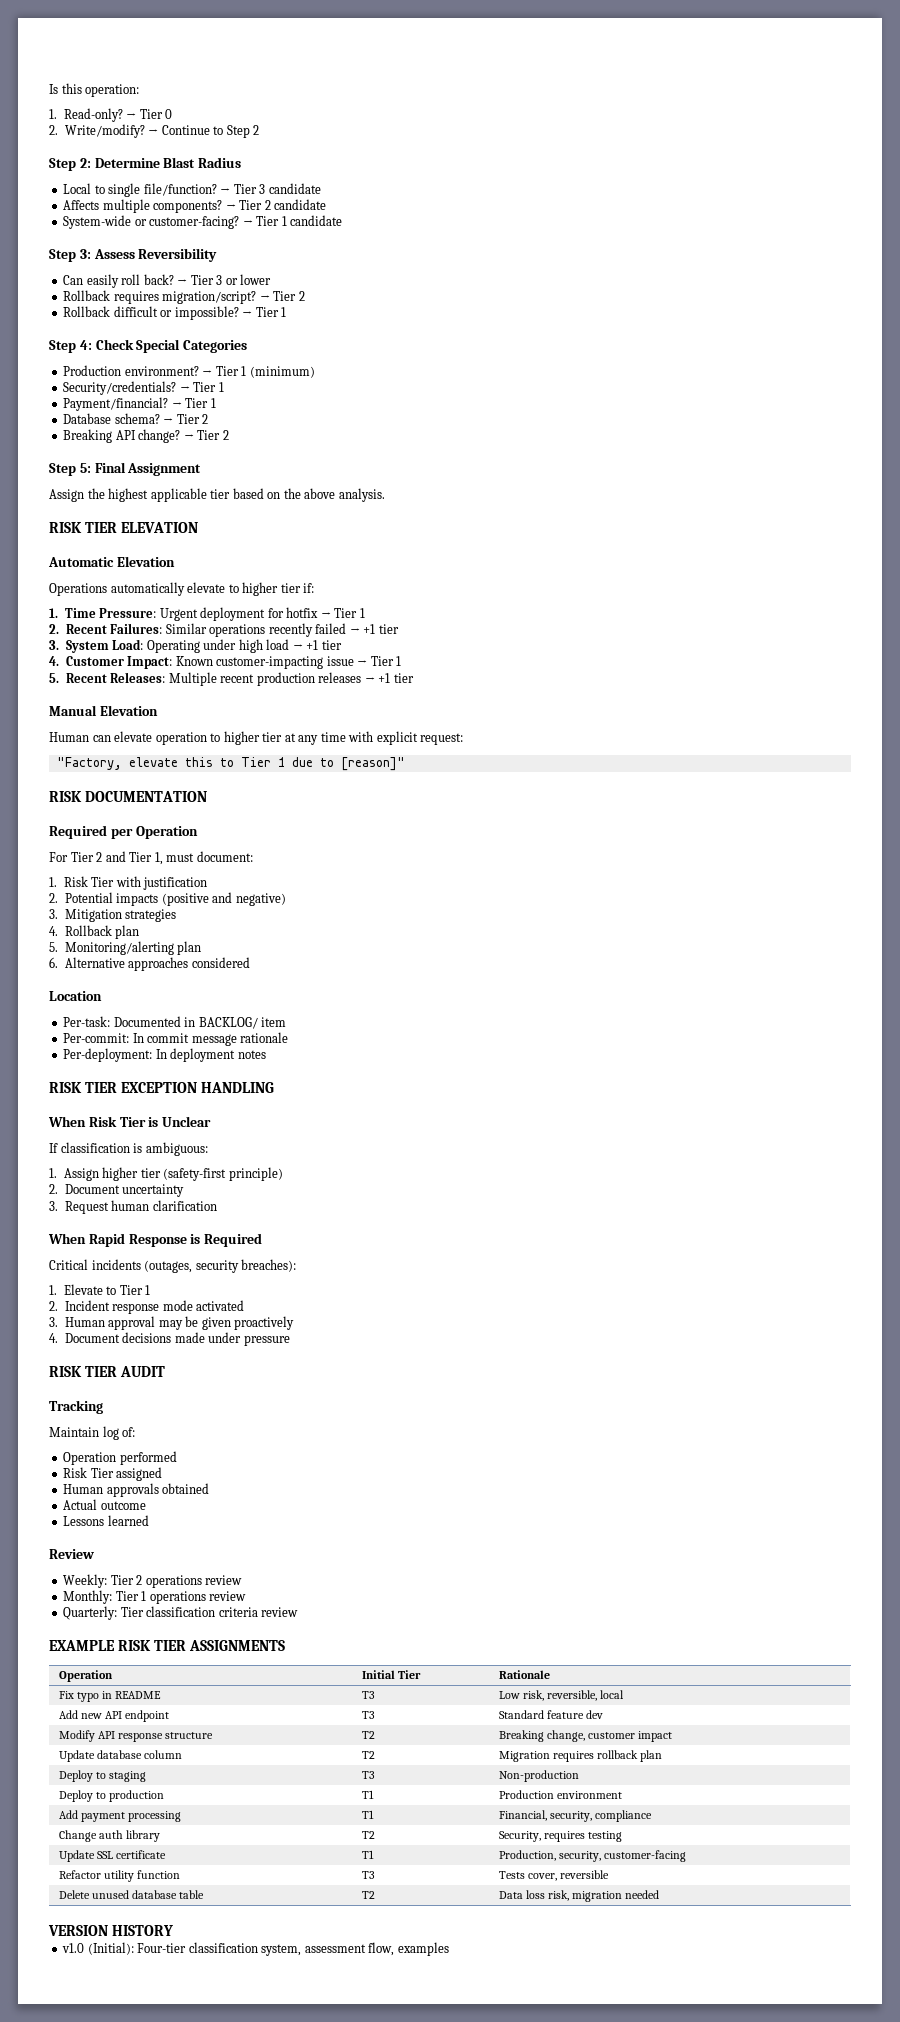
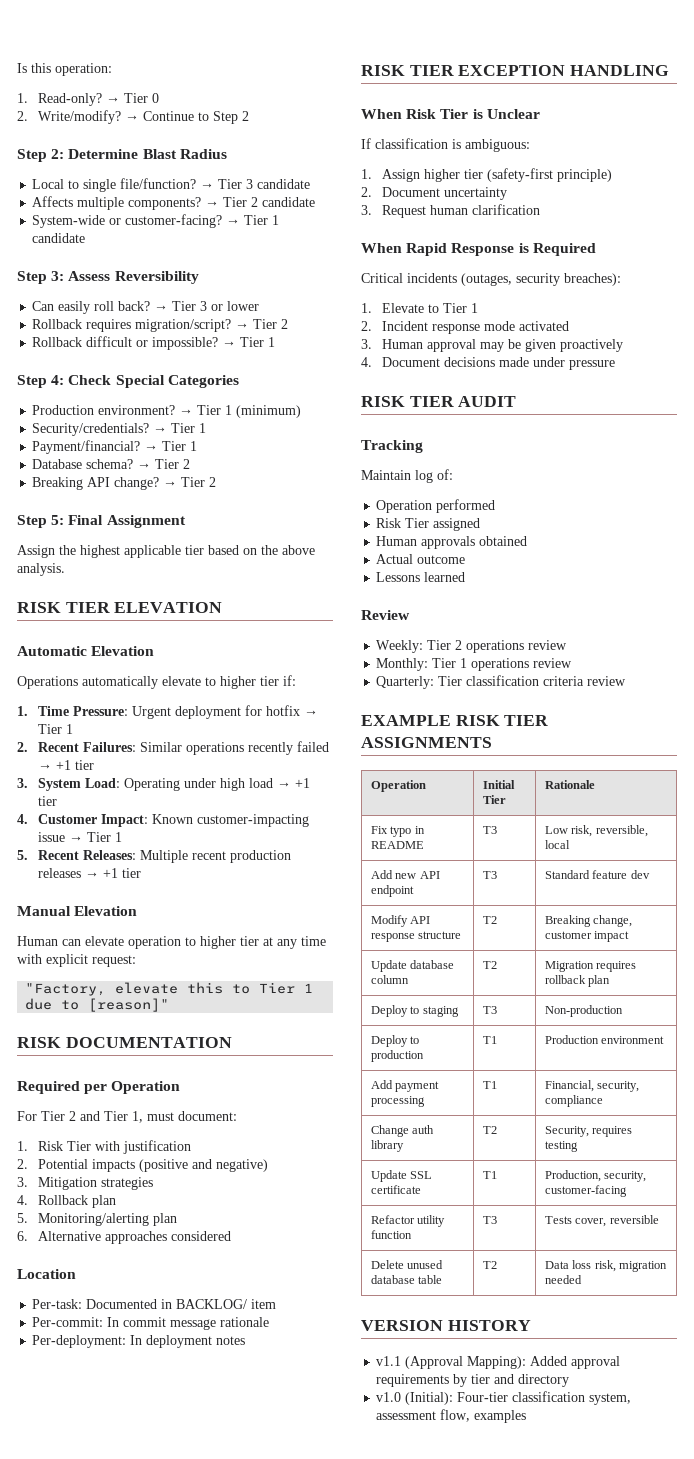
(174, 1930) none -> [376,1356,621,1369] [376,1374,570,1387] // v1.1 (Approval Mapping): Added approval requirements by tier and directory

